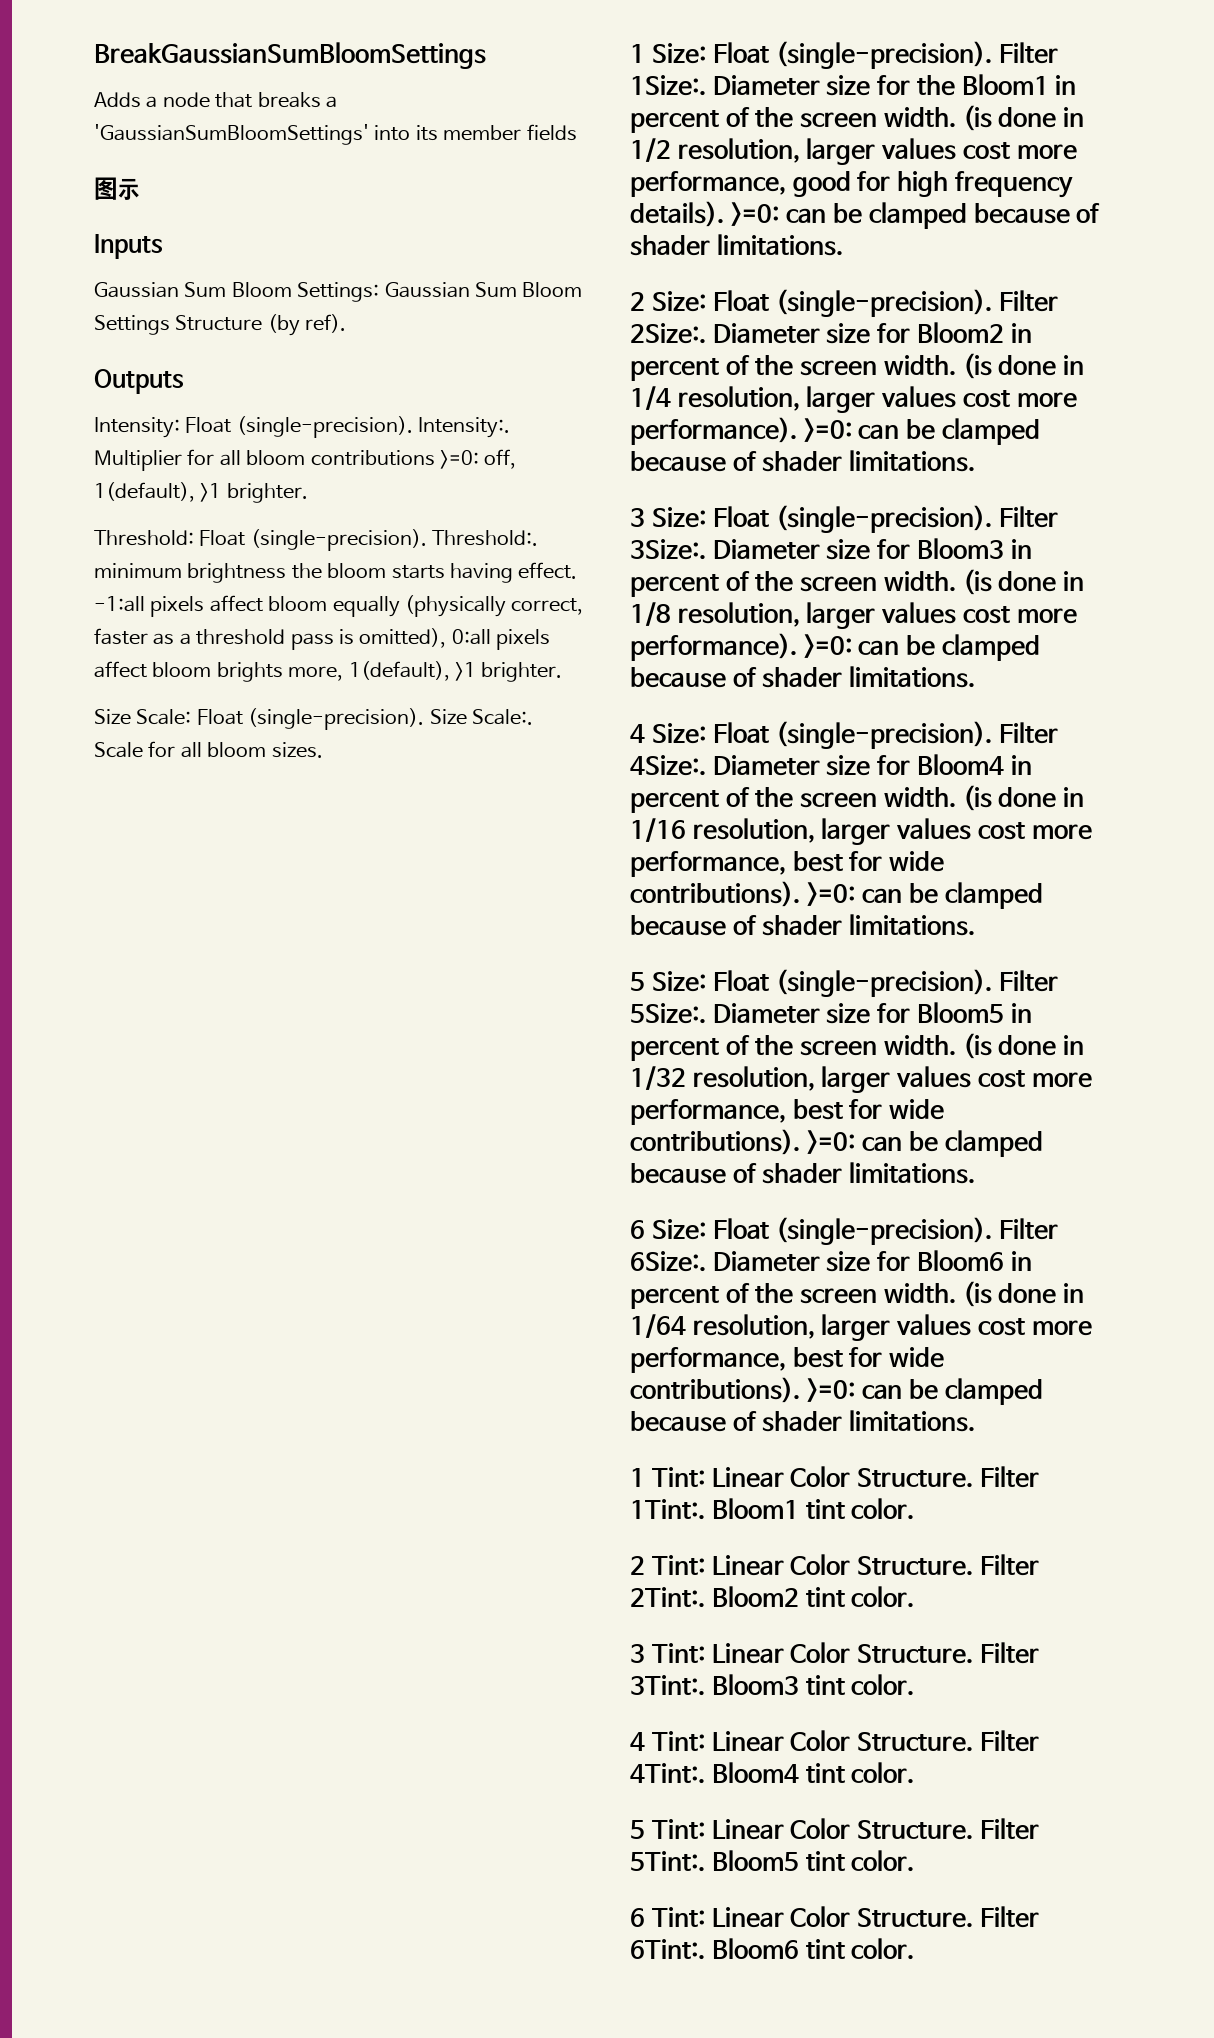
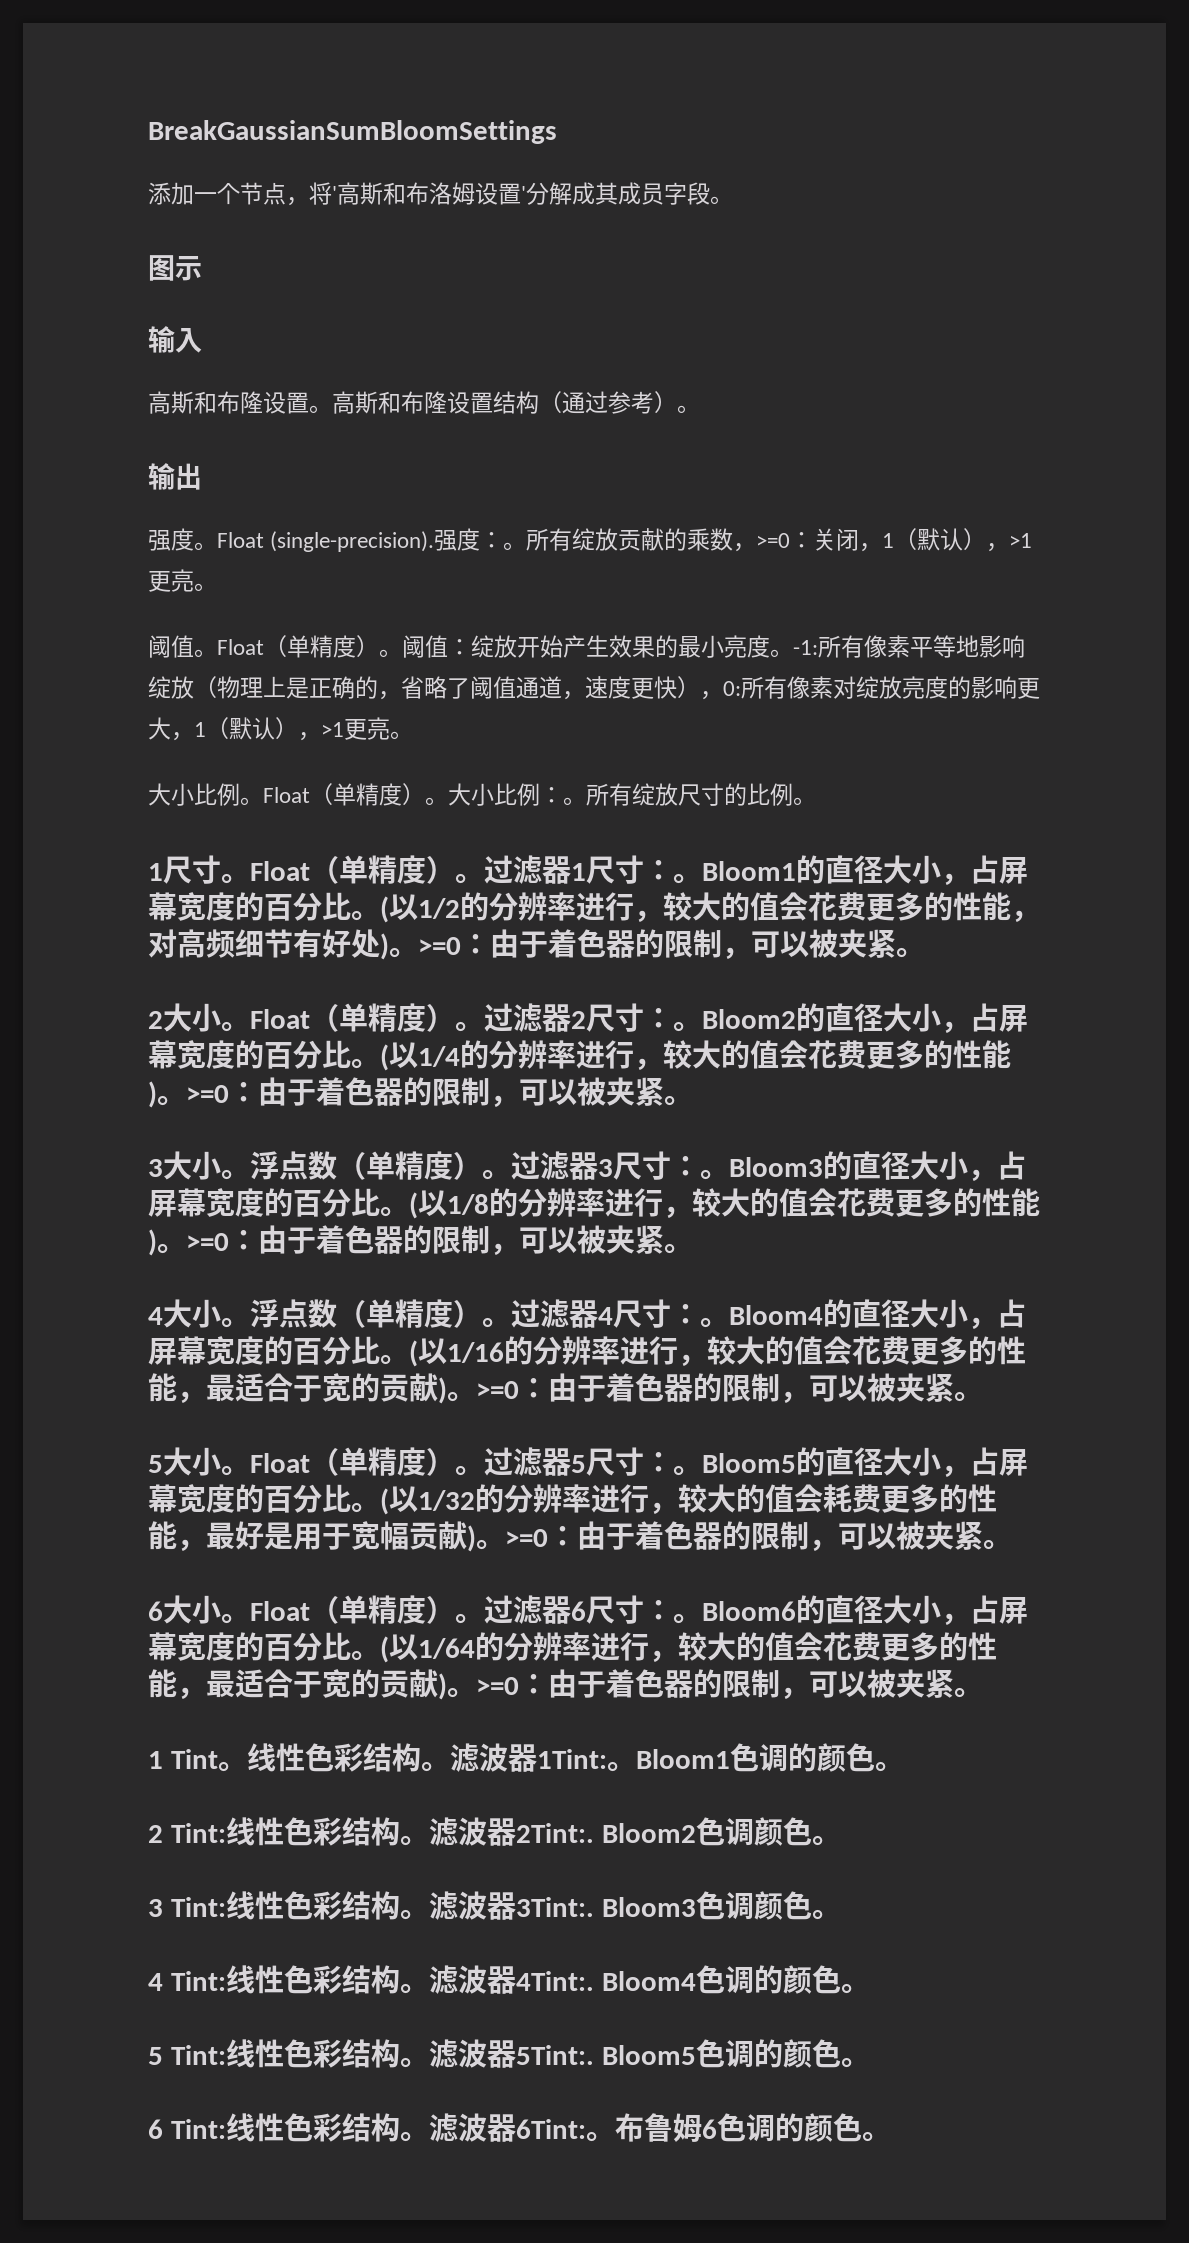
[94,92,337,108] [94,124,577,145] [94,177,139,200] [94,234,163,259] [94,282,583,302] [94,314,347,336] [94,369,184,394] [94,416,511,438] [94,449,517,471] [94,482,308,503] [94,529,539,551] [94,562,578,583] [94,595,584,617] [94,628,551,650] [94,661,563,682] [94,708,533,730] [94,741,323,758] [630,41,1058,69] [630,74,1077,96] [630,105,1085,133] [630,138,1077,165] [630,171,1073,198] [630,201,1101,229] [630,234,843,256] [630,289,1058,317] [630,322,1032,344] [630,353,1085,381] [630,386,1077,413] [630,417,1040,445] [630,450,976,472] [630,505,1058,533] [630,538,1032,560] [630,569,1085,597] [630,602,1077,629] [630,633,1040,661] [630,666,976,688] [630,721,1058,749] [630,754,1032,776] [630,785,1085,813] [630,818,1092,845] [630,851,945,877] [630,881,1043,909] [630,914,976,936] [630,969,1058,997] [630,1002,1032,1024] [630,1033,1085,1061] [630,1066,1092,1093] [630,1099,945,1125] [630,1129,1043,1157] [630,1162,976,1184] [630,1217,1058,1245] [630,1250,1032,1272] [630,1281,1085,1309] [630,1314,1092,1341] [630,1347,945,1373] [630,1377,1043,1405] [630,1410,976,1432] [630,1466,1039,1488] [630,1498,915,1520] [630,1554,1039,1576] [630,1586,915,1608] [630,1642,1039,1664] [630,1674,915,1696] [630,1730,1039,1752] [630,1762,915,1784] [630,1818,1039,1840] [630,1850,915,1872] [630,1906,1039,1928] [630,1938,915,1960] Adds a node that breaks a 'GaussianSumBloomSettings' into its member fields // 图示 // Inputs // Gaussian Sum Bloom Settings: Gaussian Sum Bloom Settings Structure (by ref). // Outputs // Intensity: Float (single-precision). Intensity:. Multiplier for all bloom contributions >=0: off, 1(default), >1 brighter. // Threshold: Float (single-precision). Threshold:. minimum brightness the bloom starts having effect. -1:all pixels affect bloom equally (physically correct, faster as a threshold pass is omitted), 0:all pixels affect bloom brights more, 1(default), >1 brighter. // Size Scale: Float (single-precision). Size Scale:. Scale for all bloom sizes. // 1 Size: Float (single-precision). Filter 1Size:. Diameter size for the Bloom1 in percent of the screen width. (is done in 1/2 resolution, larger values cost more performance, good for high frequency details). >=0: can be clamped because of shader limitations. // 2 Size: Float (single-precision). Filter 2Size:. Diameter size for Bloom2 in percent of the screen width. (is done in 1/4 resolution, larger values cost more performance). >=0: can be clamped because of shader limitations. // 3 Size: Float (single-precision). Filter 3Size:. Diameter size for Bloom3 in percent of the screen width. (is done in 1/8 resolution, larger values cost more performance). >=0: can be clamped because of shader limitations. // 4 Size: Float (single-precision). Filter 4Size:. Diameter size for Bloom4 in percent of the screen width. (is done in 1/16 resolution, larger values cost more performance, best for wide contributions). >=0: can be clamped because of shader limitations. // 5 Size: Float (single-precision). Filter 5Size:. Diameter size for Bloom5 in percent of the screen width. (is done in 1/32 resolution, larger values cost more performance, best for wide contributions). >=0: can be clamped because of shader limitations. // 6 Size: Float (single-precision). Filter 6Size:. Diameter size for Bloom6 in percent of the screen width. (is done in 1/64 resolution, larger values cost more performance, best for wide contributions). >=0: can be clamped because of shader limitations. // 1 Tint: Linear Color Structure. Filter 1Tint:. Bloom1 tint color. // 2 Tint: Linear Color Structure. Filter 2Tint:. Bloom2 tint color. // 3 Tint: Linear Color Structure. Filter 3Tint:. Bloom3 tint color. // 4 Tint: Linear Color Structure. Filter 4Tint:. Bloom4 tint color. // 5 Tint: Linear Color Structure. Filter 5Tint:. Bloom5 tint color. // 6 Tint: Linear Color Structure. Filter 6Tint:. Bloom6 tint color. -> [148,182,733,206] [148,255,202,281] [148,326,202,353] [148,391,700,414] [148,463,202,490] [148,528,1033,552] [148,569,217,592] [148,635,1025,658] [148,676,1040,700] [148,717,413,741] [148,783,816,806] [148,855,1028,886] [148,892,1040,923] [148,929,925,960] [148,1003,1028,1034] [148,1040,1011,1071] [148,1077,693,1108] [148,1151,1026,1182] [148,1188,1040,1219] [148,1225,693,1256] [148,1299,1026,1330] [148,1336,1026,1367] [148,1373,983,1404] [148,1447,1028,1478] [148,1484,997,1515] [148,1521,1012,1552] [148,1595,1028,1626] [148,1632,997,1663] [148,1669,983,1700] [148,1743,904,1772] [148,1817,841,1846] [148,1891,841,1920] [148,1965,870,1994] [148,2039,870,2068] [148,2113,891,2142] 添加一个节点，将'高斯和布洛姆设置'分解成其成员字段。 // 图示 // 输入 // 高斯和布隆设置。高斯和布隆设置结构（通过参考）。 // 输出 // 强度。Float (single-precision).强度：。所有绽放贡献的乘数，>=0：关闭，1（默认），>1更亮。 // 阈值。Float（单精度）。阈值：绽放开始产生效果的最小亮度。-1:所有像素平等地影响绽放（物理上是正确的，省略了阈值通道，速度更快），0:所有像素对绽放亮度的影响更大，1（默认），>1更亮。 // 大小比例。Float（单精度）。大小比例：。所有绽放尺寸的比例。 // 1尺寸。Float（单精度）。过滤器1尺寸：。Bloom1的直径大小，占屏幕宽度的百分比。(以1/2的分辨率进行，较大的值会花费更多的性能，对高频细节有好处)。>=0：由于着色器的限制，可以被夹紧。 // 2大小。Float（单精度）。过滤器2尺寸：。Bloom2的直径大小，占屏幕宽度的百分比。(以1/4的分辨率进行，较大的值会花费更多的性能)。>=0：由于着色器的限制，可以被夹紧。 // 3大小。浮点数（单精度）。过滤器3尺寸：。Bloom3的直径大小，占屏幕宽度的百分比。(以1/8的分辨率进行，较大的值会花费更多的性能)。>=0：由于着色器的限制，可以被夹紧。 // 4大小。浮点数（单精度）。过滤器4尺寸：。Bloom4的直径大小，占屏幕宽度的百分比。(以1/16的分辨率进行，较大的值会花费更多的性能，最适合于宽的贡献)。>=0：由于着色器的限制，可以被夹紧。 // 5大小。Float（单精度）。过滤器5尺寸：。Bloom5的直径大小，占屏幕宽度的百分比。(以1/32的分辨率进行，较大的值会耗费更多的性能，最好是用于宽幅贡献)。>=0：由于着色器的限制，可以被夹紧。 // 6大小。Float（单精度）。过滤器6尺寸：。Bloom6的直径大小，占屏幕宽度的百分比。(以1/64的分辨率进行，较大的值会花费更多的性能，最适合于宽的贡献)。>=0：由于着色器的限制，可以被夹紧。 // 1 Tint。线性色彩结构。滤波器1Tint:。Bloom1色调的颜色。 // 2 Tint:线性色彩结构。滤波器2Tint:. Bloom2色调颜色。 // 3 Tint:线性色彩结构。滤波器3Tint:. Bloom3色调颜色。 // 4 Tint:线性色彩结构。滤波器4Tint:. Bloom4色调的颜色。 // 5 Tint:线性色彩结构。滤波器5Tint:. Bloom5色调的颜色。 // 6 Tint:线性色彩结构。滤波器6Tint:。布鲁姆6色调的颜色。

